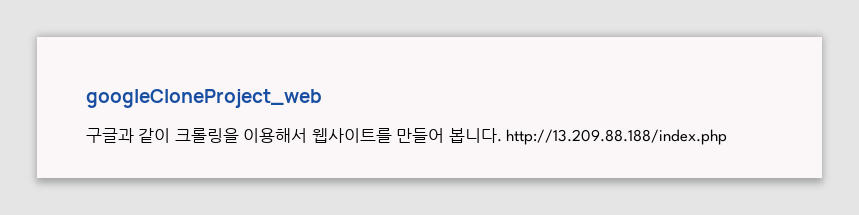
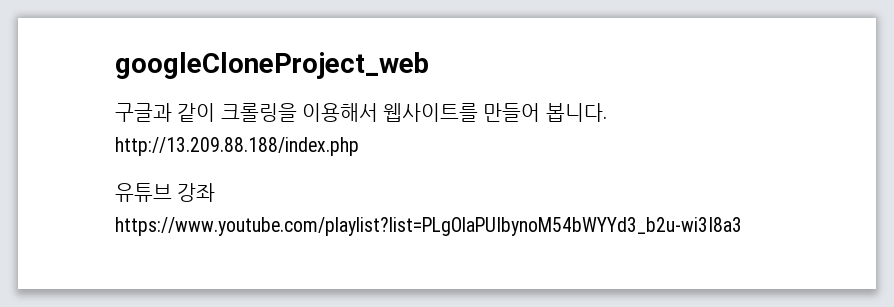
(728, 137) none -> [115,183,216,202] [115,217,742,236] // 유튜브 강좌 https://www.youtube.com/playlist?list=PLgOlaPUIbynoM54bWYYd3_b2u-wi3I8a3

